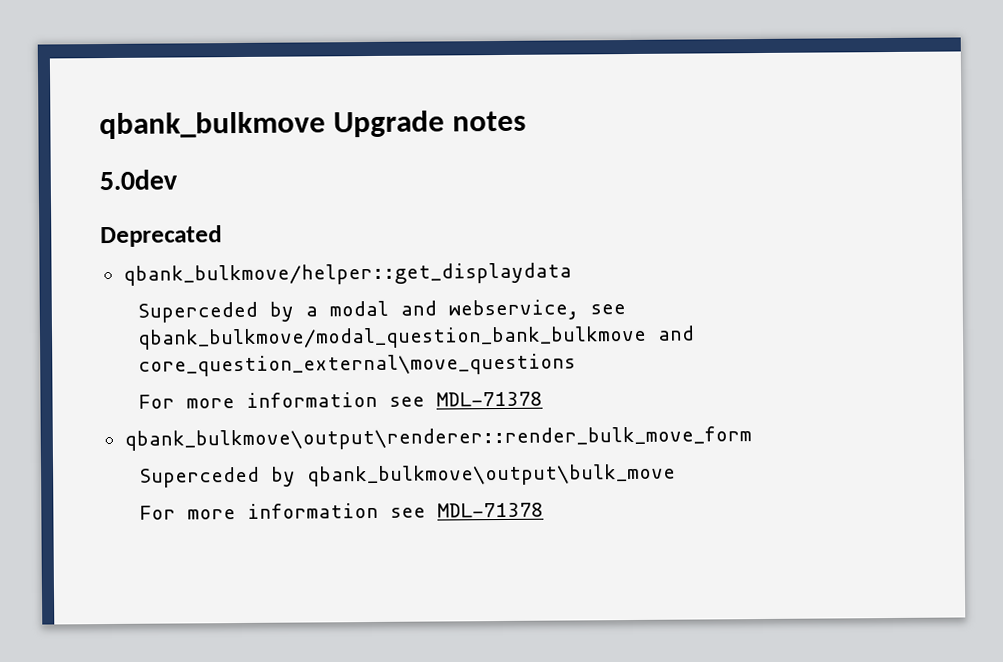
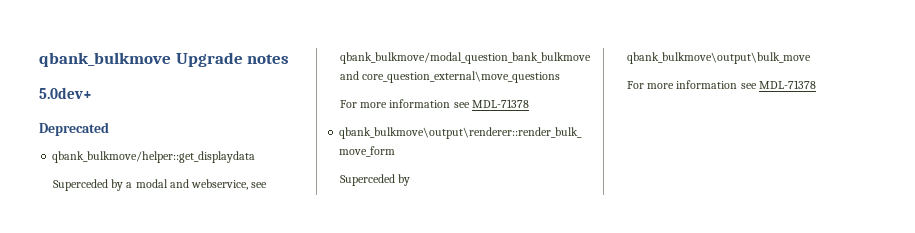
[99,169,178,191] 5.0dev -> [39,87,92,99] 5.0dev+

